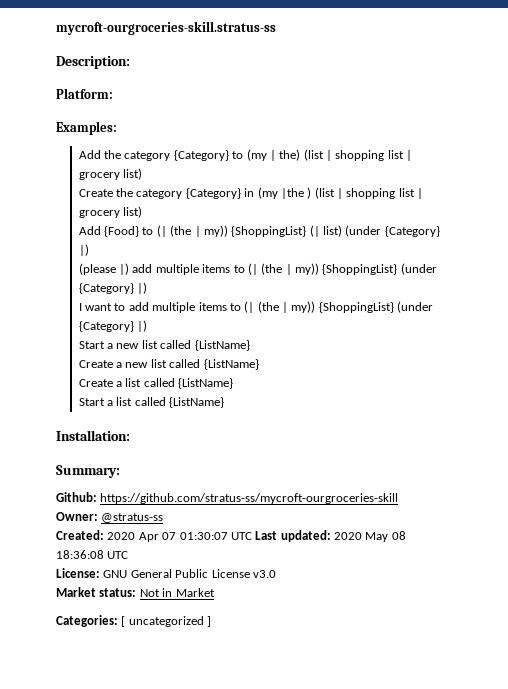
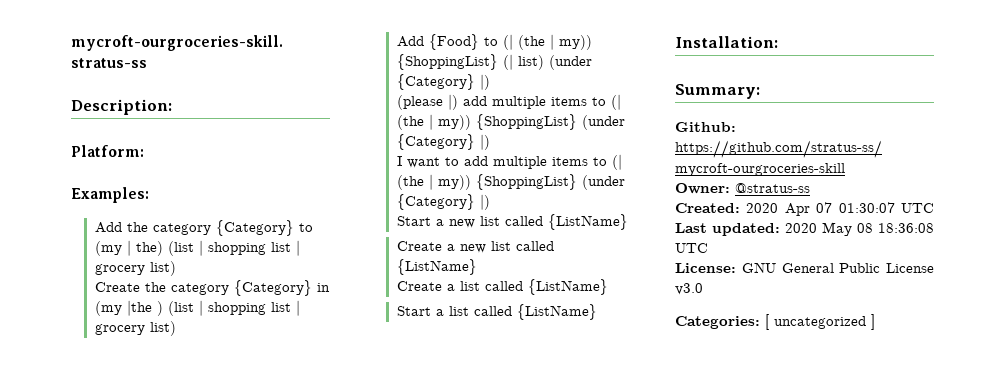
[56,587,215,597] // Market status: Not in Market -> (703, 289) none

